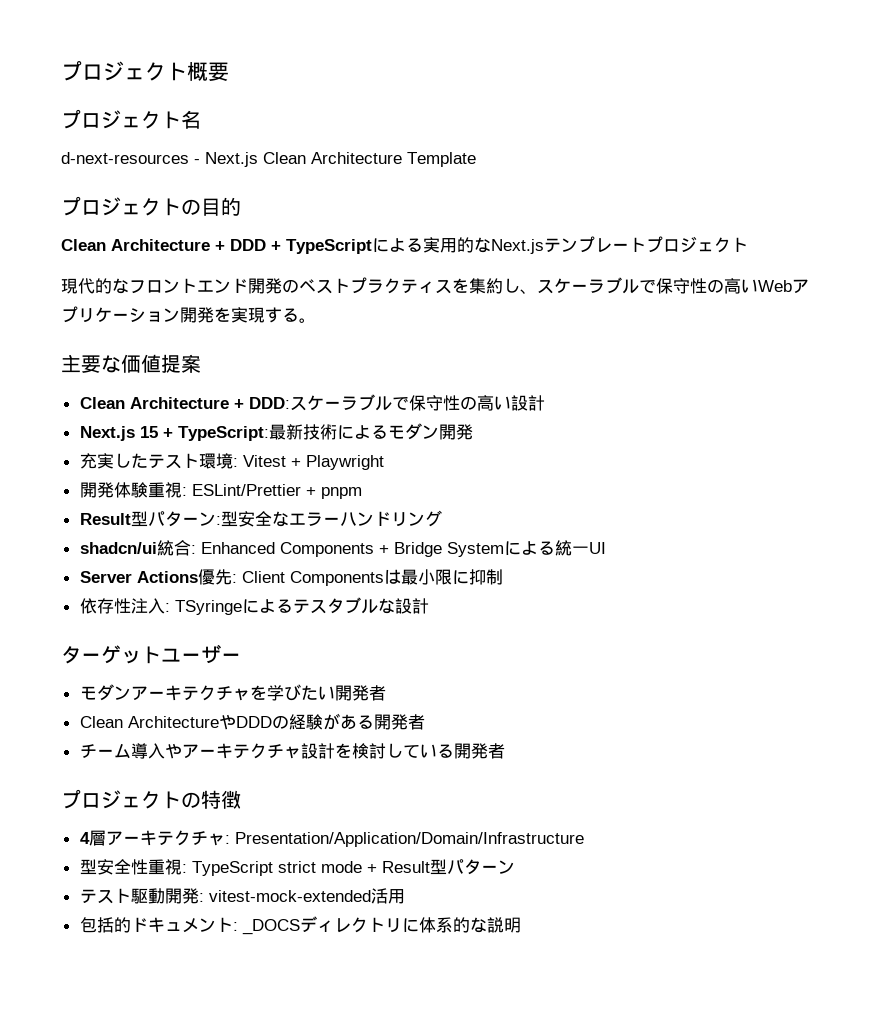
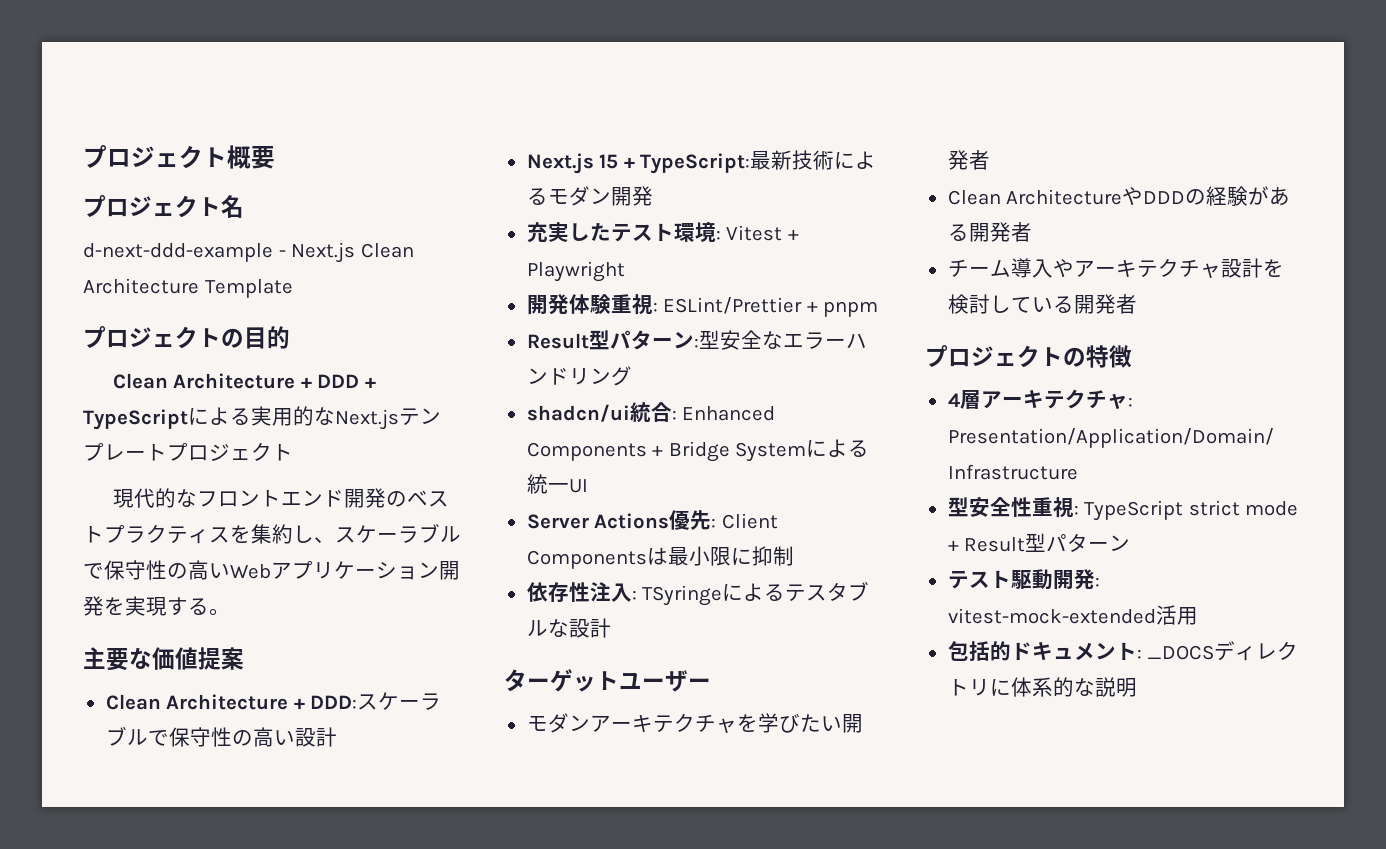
[61,152,189,164] d-next-resources -> [83,243,273,262] d-next-ddd-example

